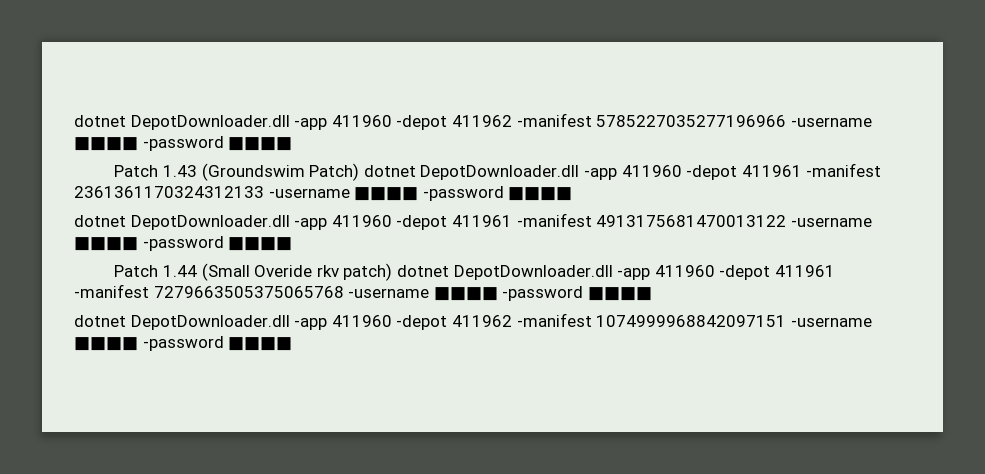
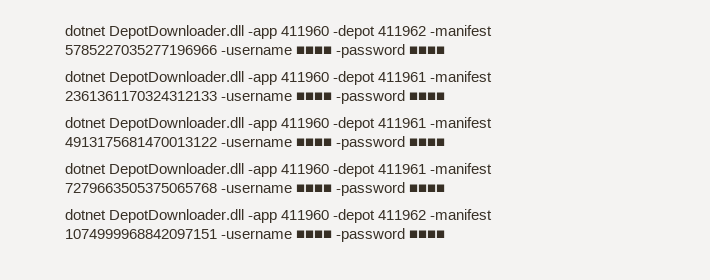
[114,163,360,181] Patch 1.43 (Groundswim Patch) -> (446, 50) none
[114,263,393,281] Patch 1.44 (Small Overide rkv patch) -> (446, 142) none

